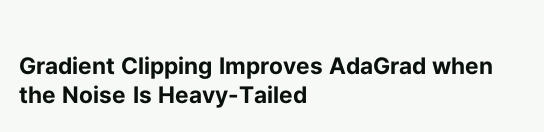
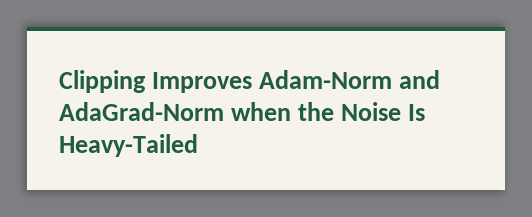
[19,56,115,75] Gradient -> (59, 81) none
[329,57,427,75] AdaGrad -> [258,70,440,89] [59,102,224,121] Adam-Norm and AdaGrad-Norm

